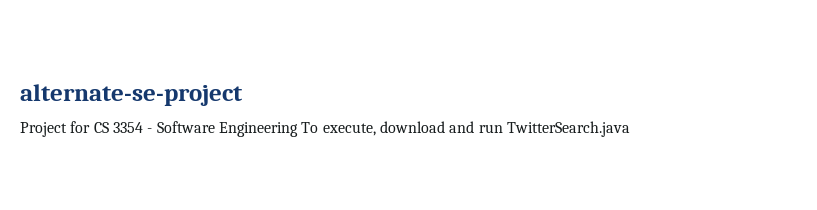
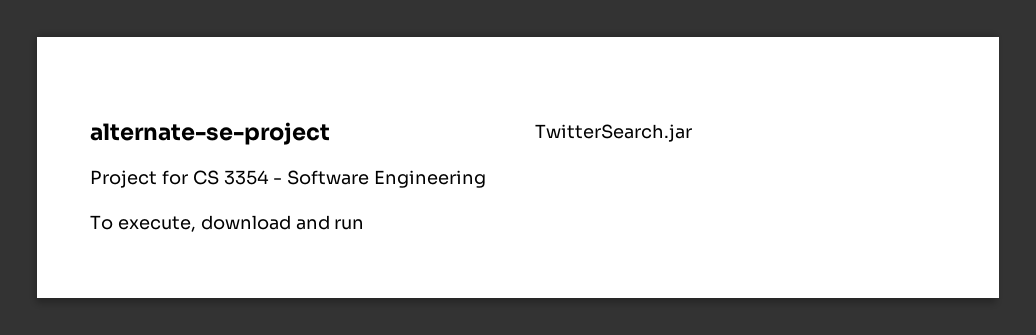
(298, 129) none -> (487, 179) //
[506,121,630,137] TwitterSearch.java -> [535,124,692,142] TwitterSearch.jar

